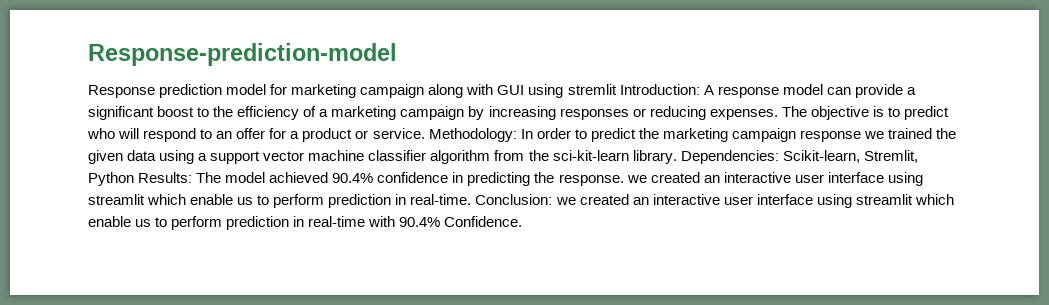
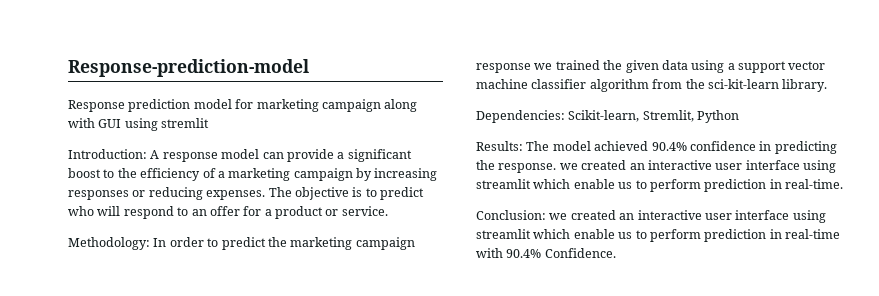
(617, 89) none -> (210, 123) //
(425, 133) none -> (388, 211) //
(677, 157) none -> (828, 85) //
(134, 179) none -> (740, 116) //
(472, 199) none -> (843, 184) //

